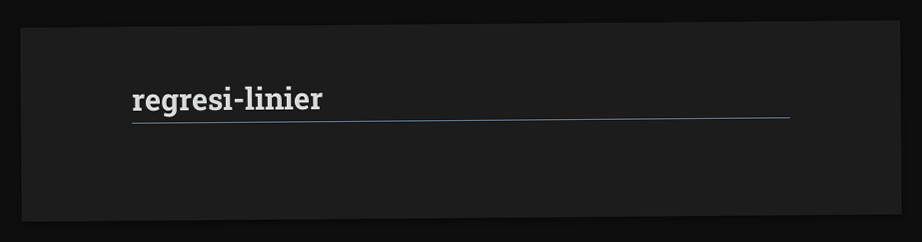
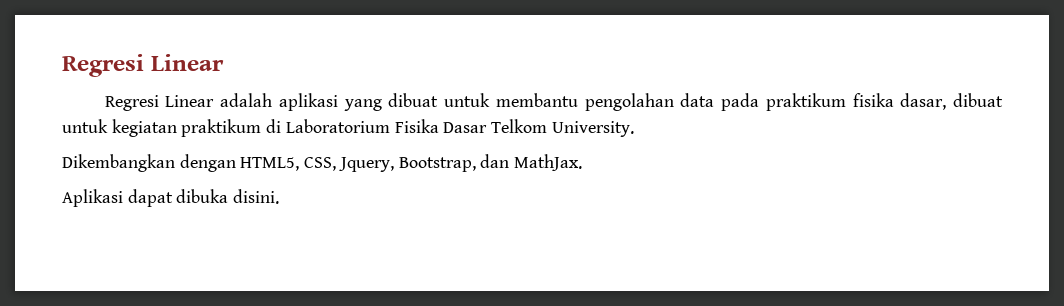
[131,85,323,118] regresi-linier -> [62,54,224,77] [104,93,1004,111] [62,119,634,137] [62,154,583,172] [62,189,280,207] Regresi Linear // Regresi Linear adalah aplikasi yang dibuat untuk membantu pengolahan data pada praktikum fisika dasar, dibuat untuk kegiatan praktikum di Laboratorium Fisika Dasar Telkom University. // Dikembangkan dengan HTML5, CSS, Jquery, Bootstrap, dan MathJax. // Aplikasi dapat dibuka disini.

